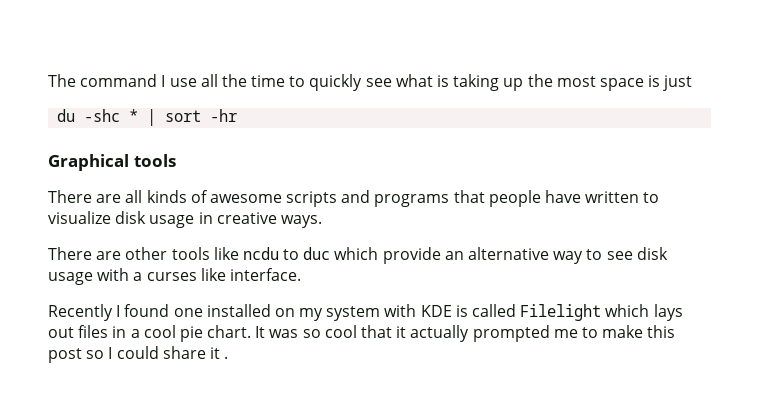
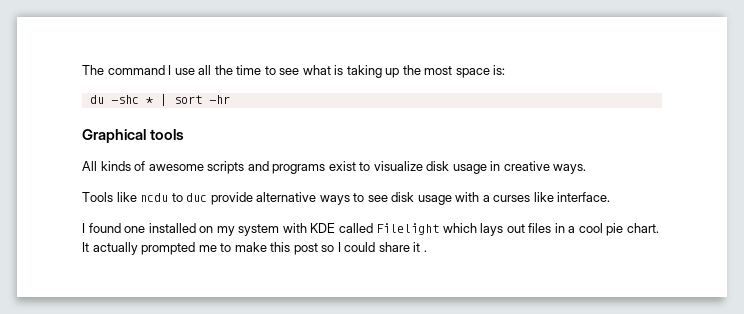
[309,74,363,91] quickly -> (276, 70) none
[648,75,693,91] is just -> [493,65,506,75] is:
[48,190,143,203] There are all -> [82,161,97,171] All
[453,190,640,207] that people have written -> [328,161,356,171] exist
[48,247,584,264] There are other tools like ncdu to duc which provide an alternative way -> [82,192,350,205] Tools like ncdu to duc provide alternative ways
[48,304,113,321] Recently -> (611, 197) none
[455,305,468,317] is -> (336, 228) none
[269,325,407,338] was so cool that it -> (89, 247) none

